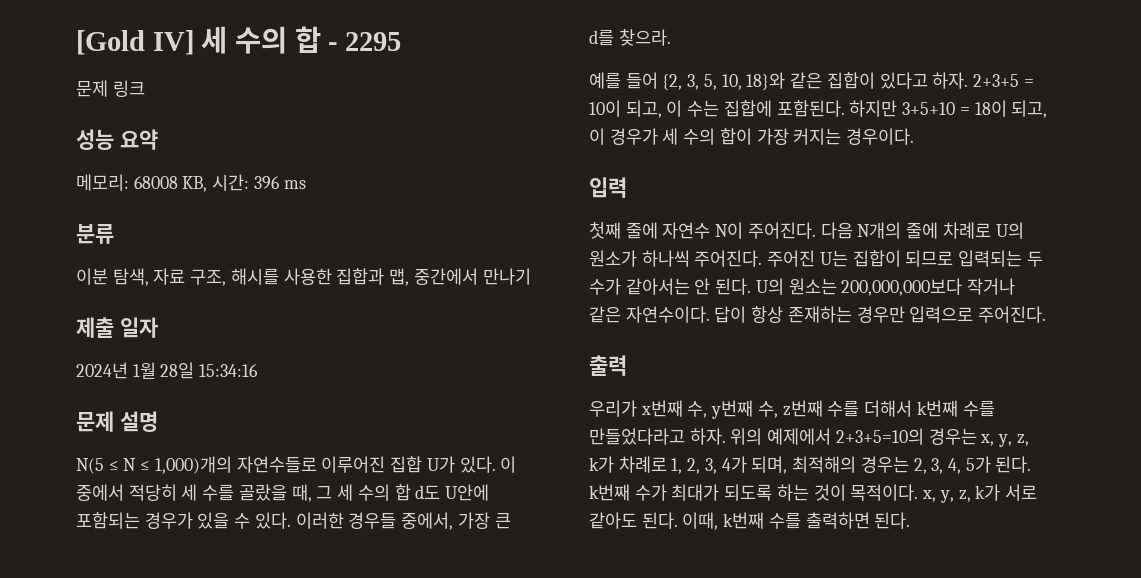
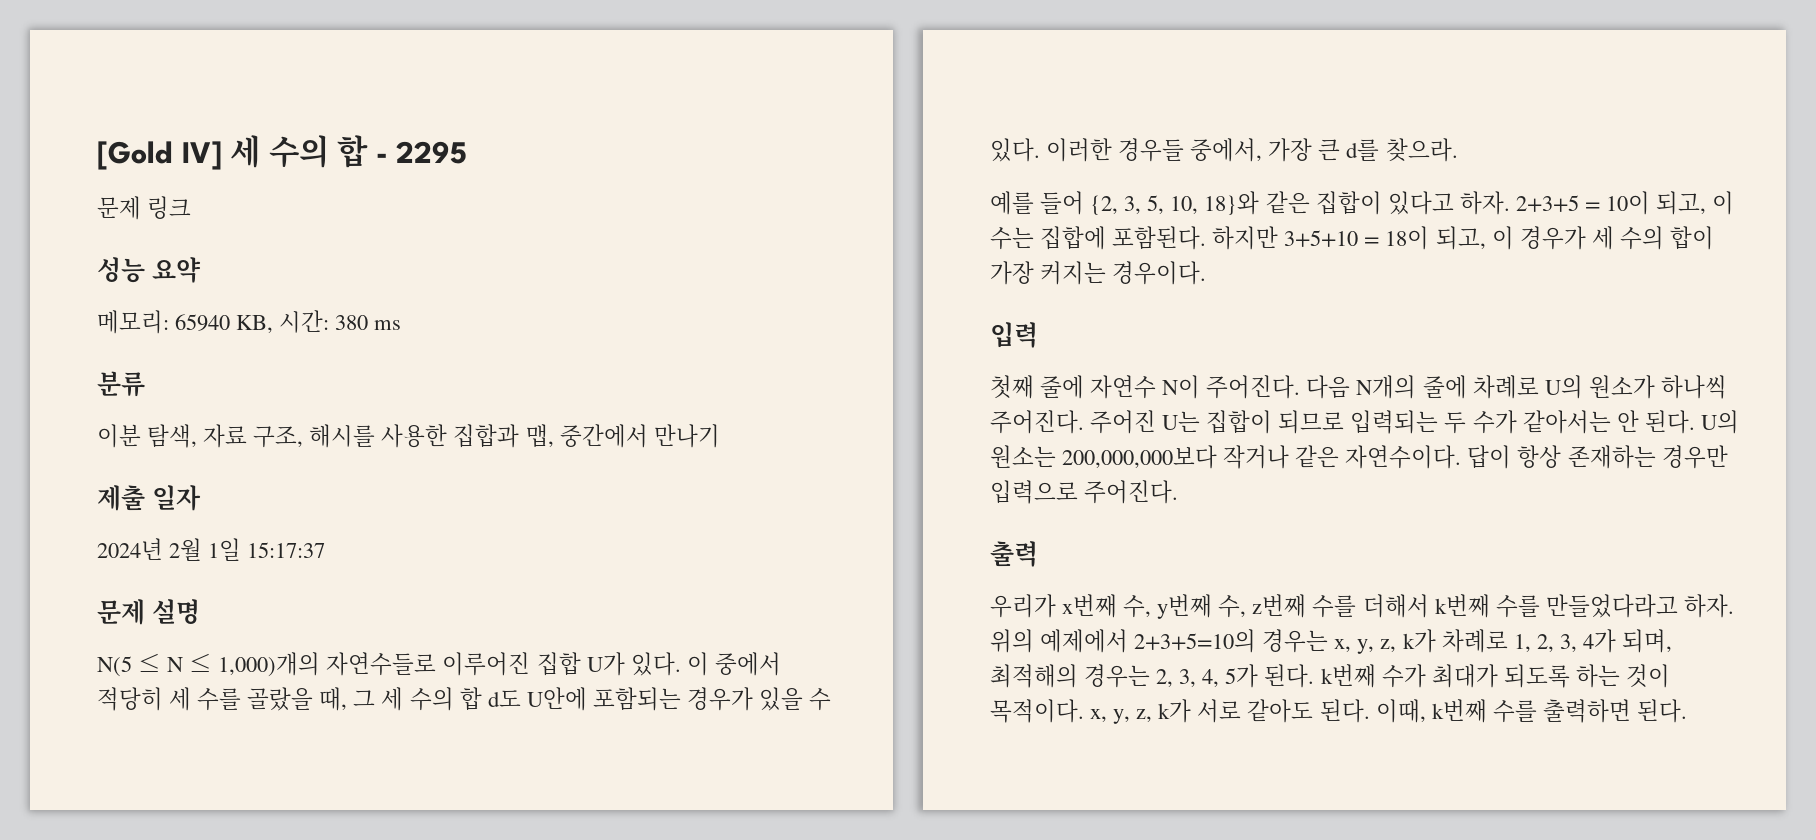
[133,176,178,189] 68008 -> [175,314,231,331] 65940
[253,176,280,189] 396 -> [335,315,369,330] 380
[132,362,259,379] 1월 28일 15:34:16 -> [169,538,326,561] 2월 1일 15:17:37

